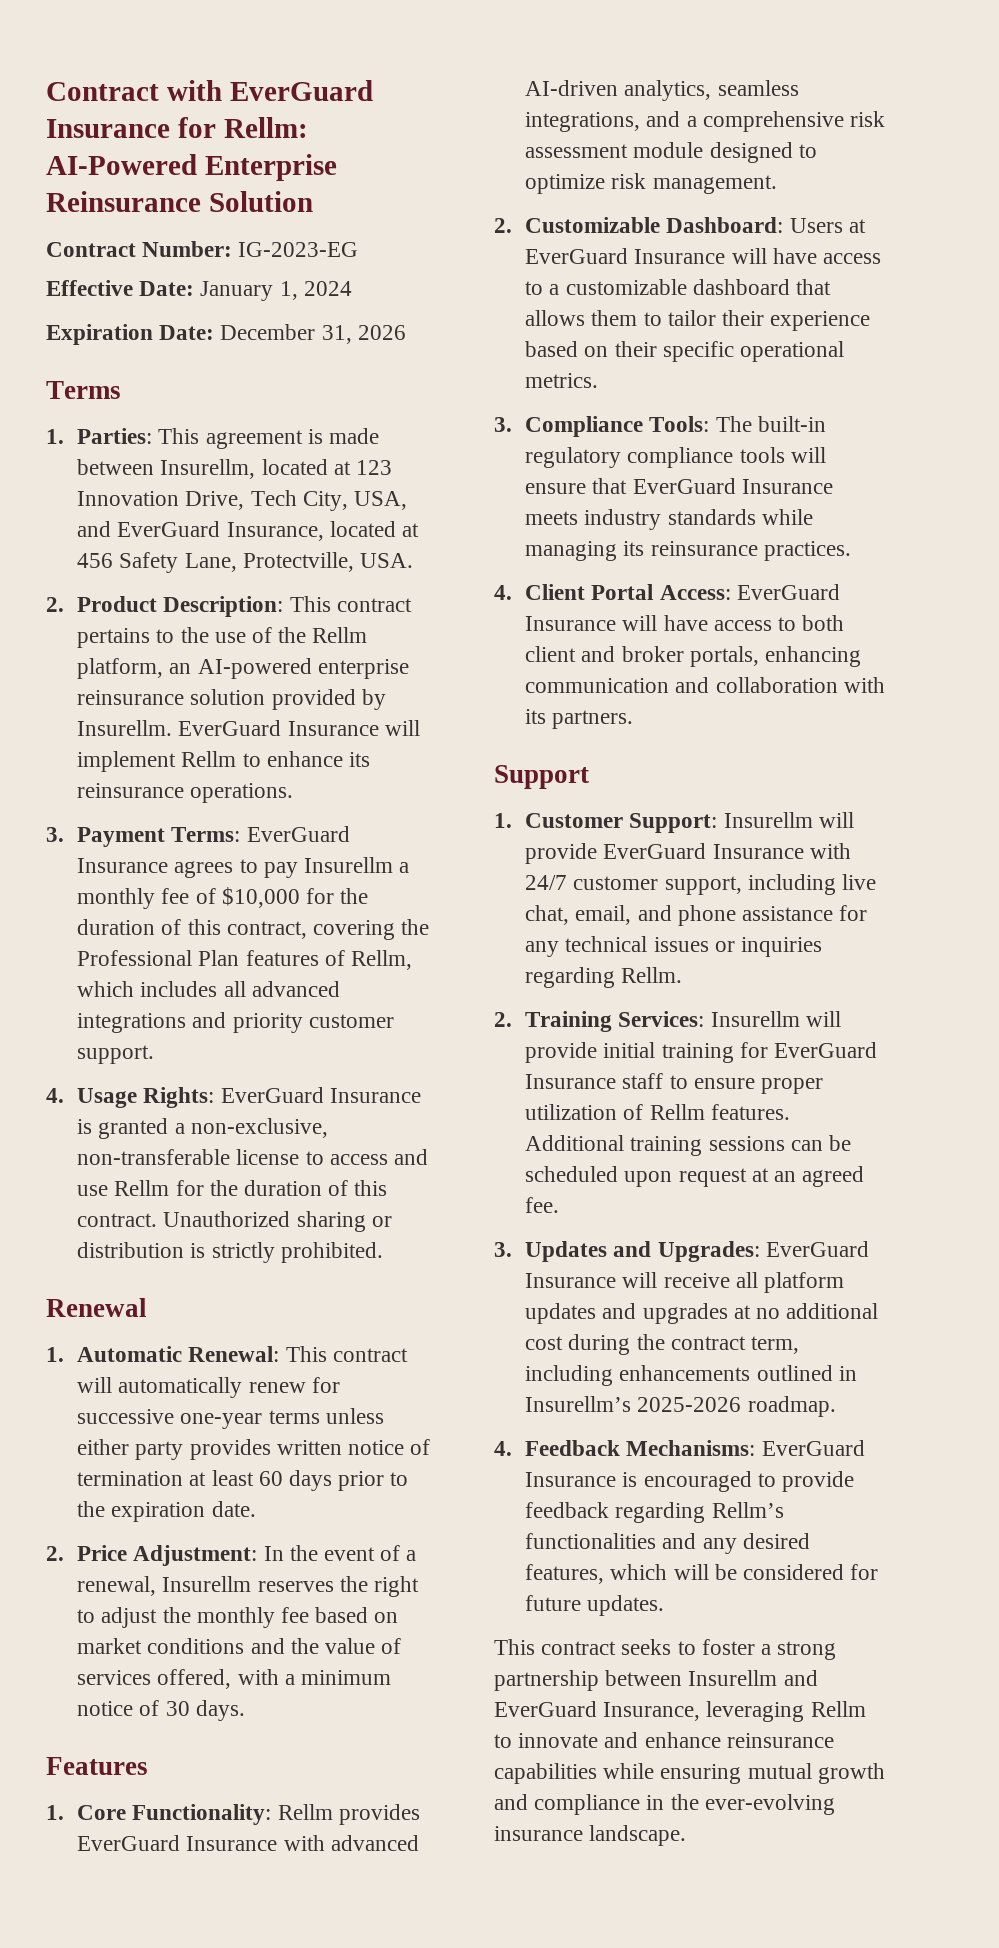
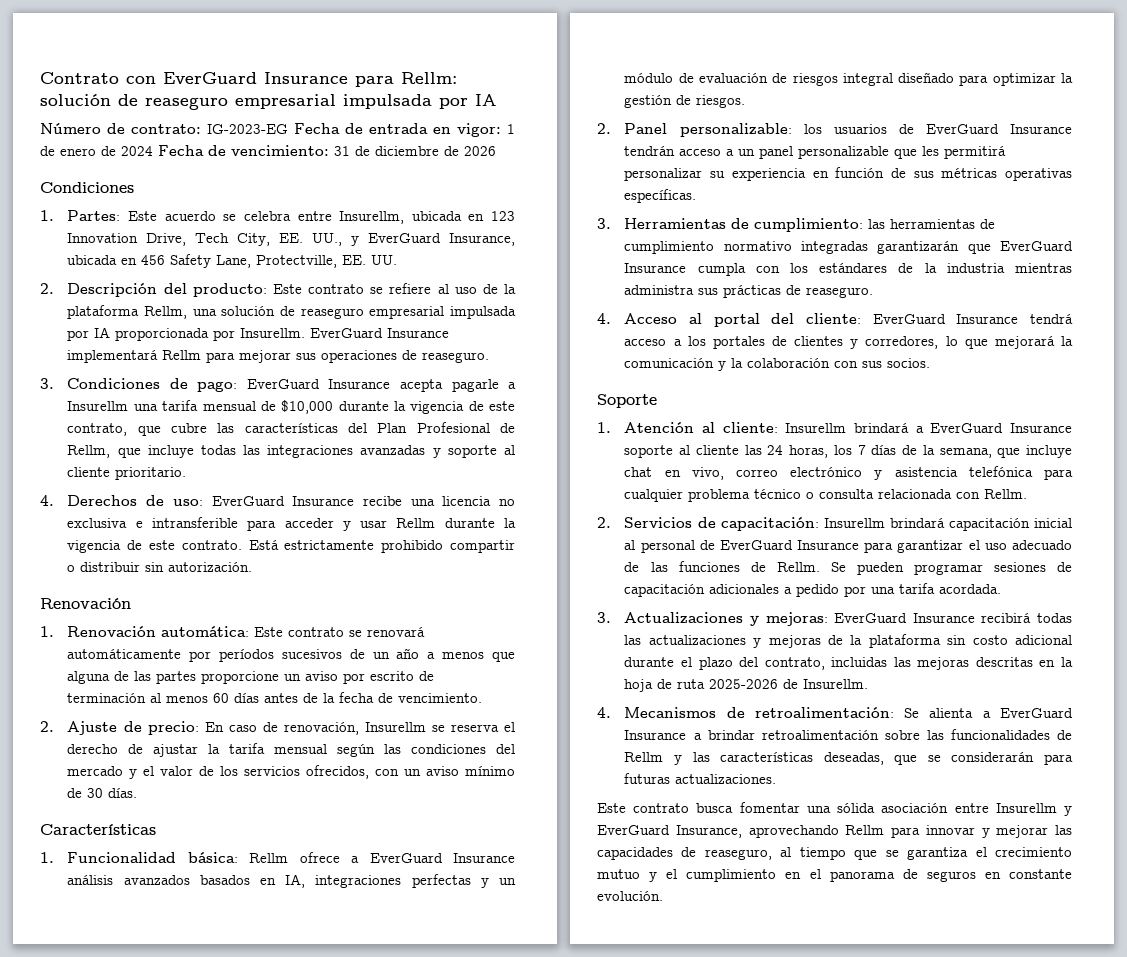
[46,80,373,101] [46,117,308,138] [46,154,337,181] [46,191,313,212] [46,241,359,257] [46,280,352,301] [46,324,352,345] Contract with EverGuard Insurance for Rellm: AI-Powered Enterprise Reinsurance Solution // Contract Number: IG-2023-EG // Effective Date: January 1, 2024 // Expiration Date: December 31, -> [40,72,457,87] [40,94,496,110] [40,123,515,137] [40,145,459,156] Contrato con EverGuard Insurance para Rellm: solución de reaseguro empresarial impulsada por IA // Número de contrato: IG-2023-EG Fecha de entrada en vigor: 1 de enero de 2024 Fecha de vencimiento: 31 de diciembre de
[46,381,121,399] [46,428,379,449] [77,459,351,479] Terms // 1. Parties: This agreement is made between Insurellm, located at -> [40,182,134,193] [40,210,485,224] Condiciones // 1. Partes: Este acuerdo se celebra entre Insurellm, ubicada en
[353,491,407,510] [77,521,419,541] USA, and EverGuard Insurance, located at -> [279,233,516,246] [67,255,138,265] EE. UU., y EverGuard Insurance, ubicada en
[359,553,413,568] [46,596,412,617] [77,627,368,648] [77,658,409,679] [77,689,386,710] [77,720,420,736] [77,751,370,772] [77,783,294,803] [46,826,350,847] [77,857,410,878] [77,887,369,909] [77,919,430,940] [77,950,412,970] [77,981,340,997] [77,1012,394,1033] [77,1045,155,1064] [46,1087,421,1108] [77,1118,328,1139] [77,1149,428,1165] [77,1180,388,1196] [77,1211,392,1232] [77,1242,383,1263] [46,1298,147,1317] [46,1346,408,1362] [77,1377,340,1398] [77,1408,384,1429] [77,1439,431,1460] [77,1470,409,1491] [77,1501,256,1522] [46,1545,417,1566] [77,1576,419,1597] [77,1607,399,1628] [77,1638,402,1654] [77,1669,391,1689] [77,1700,245,1721] [46,1757,148,1775] [46,1804,420,1825] [77,1835,419,1851] [525,80,799,101] [525,111,885,132] [525,142,817,163] [525,173,777,194] [494,217,866,233] [525,248,881,264] [525,279,831,295] [525,310,871,331] [525,341,844,362] [525,373,599,388] [494,416,826,437] [525,447,826,468] [525,478,833,494] [525,509,813,530] [525,541,851,561] [494,584,840,600] [525,615,845,631] [525,646,861,667] [525,677,885,693] [525,709,634,729] [494,765,589,789] [494,812,854,833] [525,843,851,864] [525,874,876,895] [525,905,868,926] [525,936,822,957] [525,967,683,988] [494,1011,841,1032] [525,1042,877,1063] [525,1073,823,1094] [525,1104,790,1120] [525,1135,851,1156] [525,1166,865,1187] [525,1197,560,1213] [494,1241,869,1262] [525,1272,844,1293] [525,1303,879,1324] [525,1334,799,1355] [525,1365,857,1386] [525,1396,836,1417] [494,1440,865,1456] [525,1471,854,1492] [525,1502,784,1523] [525,1533,810,1554] [525,1564,879,1584] [525,1595,665,1616] [494,1639,837,1660] [494,1670,818,1691] [494,1701,866,1722] [494,1732,834,1748] [494,1763,885,1784] [494,1794,835,1815] [494,1825,687,1846] USA. // 2. Product Description: This contract pertains to the use of the Rellm platform, an AI-powered enterprise reinsurance solution provided by Insurellm. EverGuard Insurance will implement Rellm to enhance its reinsurance operations. // 3. Payment Terms: EverGuard Insurance agrees to pay Insurellm a monthly fee of $10,000 for the duration of this contract, covering the Professional Plan features of Rellm, which includes all advanced integrations and priority customer support. // 4. Usage Rights: EverGuard Insurance is granted a non-exclusive, non-transferable license to access and use Rellm for the duration of this contract. Unauthorized sharing or distribution is strictly prohibited. // Renewal // 1. Automatic Renewal: This contract will automatically renew for successive one-year terms unless either party provides written notice of termination at least 60 days prior to the expiration date. // 2. Price Adjustment: In the event of a renewal, Insurellm reserves the right to adjust the monthly fee based on market conditions and the value of services offered, with a minimum notice of 30 days. // Features // 1. Core Functionality: Rellm provides EverGuard Insurance with advanced AI-driven analytics, seamless integrations, and a comprehensive risk assessment module designed to optimize risk management. // 2. Customizable Dashboard: Users at EverGuard Insurance will have access to a customizable dashboard that allows them to tailor their experience based on their specific operational metrics. // 3. Compliance Tools: The built-in regulatory compliance tools will ensure that EverGuard Insurance meets industry standards while managing its reinsurance practices. // 4. Client Portal Access: EverGuard Insurance will have access to both client and broker portals, enhancing communication and collaboration with its partners. // Support // 1. Customer Support: Insurellm will provide EverGuard Insurance with 24/7 customer support, including live chat, email, and phone assistance for any technical issues or inquiries regarding Rellm. // 2. Training Services: Insurellm will provide initial training for EverGuard Insurance staff to ensure proper utilization of Rellm features. Additional training sessions can be scheduled upon request at an agreed fee. // 3. Updates and Upgrades: EverGuard Insurance will receive all platform updates and upgrades at no additional cost during the contract term, including enhancements outlined in Insurellm’s 2025-2026 roadmap. // 4. Feedback Mechanisms: EverGuard Insurance is encouraged to provide feedback regarding Rellm’s functionalities and any desired features, which will be considered for future updates. // This contract seeks to foster a strong partnership between Insurellm and EverGuard Insurance, leveraging Rellm to innovate and enhance reinsurance capabilities while ensuring mutual growth and compliance in the ever-evolving insurance landscape. -> [342,255,398,265] [40,283,516,297] [67,305,516,319] [67,327,450,341] [67,350,490,363] [40,378,517,392] [67,400,515,414] [67,422,516,436] [67,445,516,458] [67,467,187,480] [40,495,516,506] [67,517,516,531] [67,540,515,553] [67,562,253,572] [40,598,131,609] [40,626,426,637] [67,648,515,662] [67,671,435,684] [67,692,483,703] [40,721,515,735] [67,743,515,757] [67,765,515,779] [67,788,138,798] [40,824,156,835] [40,852,515,863] [67,874,517,888] [624,72,1073,86] [624,95,746,108] [597,123,1072,137] [624,146,1007,159] [624,167,1072,181] [624,189,697,203] [597,218,996,232] [624,241,1073,254] [624,263,1072,276] [624,285,874,298] [597,313,1073,327] [624,336,1073,349] [624,358,931,371] [597,394,657,408] [597,422,1072,433] [624,445,1072,458] [624,466,1073,480] [624,489,1028,502] [597,517,1072,531] [624,540,1072,553] [624,561,1072,575] [624,583,1002,597] [597,612,1072,626] [624,634,1072,648] [624,657,1073,670] [624,679,869,692] [597,707,1073,718] [624,729,1072,740] [624,752,1073,765] [624,773,777,784] [597,802,1072,816] [597,825,1072,838] [597,847,1072,860] [597,869,1072,882] [597,891,663,901] EE. UU. // 2. Descripción del producto: Este contrato se refiere al uso de la plataforma Rellm, una solución de reaseguro empresarial impulsada por IA proporcionada por Insurellm. EverGuard Insurance implementará Rellm para mejorar sus operaciones de reaseguro. // 3. Condiciones de pago: EverGuard Insurance acepta pagarle a Insurellm una tarifa mensual de $10,000 durante la vigencia de este contrato, que cubre las características del Plan Profesional de Rellm, que incluye todas las integraciones avanzadas y soporte al cliente prioritario. // 4. Derechos de uso: EverGuard Insurance recibe una licencia no exclusiva e intransferible para acceder y usar Rellm durante la vigencia de este contrato. Está estrictamente prohibido compartir o distribuir sin autorización. // Renovación // 1. Renovación automática: Este contrato se renovará automáticamente por períodos sucesivos de un año a menos que alguna de las partes proporcione un aviso por escrito de terminación al menos 60 días antes de la fecha de vencimiento. // 2. Ajuste de precio: En caso de renovación, Insurellm se reserva el derecho de ajustar la tarifa mensual según las condiciones del mercado y el valor de los servicios ofrecidos, con un aviso mínimo de 30 días. // Características // 1. Funcionalidad básica: Rellm ofrece a EverGuard Insurance análisis avanzados basados en IA, integraciones perfectas y un módulo de evaluación de riesgos integral diseñado para optimizar la gestión de riesgos. // 2. Panel personalizable: los usuarios de EverGuard Insurance tendrán acceso a un panel personalizable que les permitirá personalizar su experiencia en función de sus métricas operativas específicas. // 3. Herramientas de cumplimiento: las herramientas de cumplimiento normativo integradas garantizarán que EverGuard Insurance cumpla con los estándares de la industria mientras administra sus prácticas de reaseguro. // 4. Acceso al portal del cliente: EverGuard Insurance tendrá acceso a los portales de clientes y corredores, lo que mejorará la comunicación y la colaboración con sus socios. // Soporte // 1. Atención al cliente: Insurellm brindará a EverGuard Insurance soporte al cliente las 24 horas, los 7 días de la semana, que incluye chat en vivo, correo electrónico y asistencia telefónica para cualquier problema técnico o consulta relacionada con Rellm. // 2. Servicios de capacitación: Insurellm brindará capacitación inicial al personal de EverGuard Insurance para garantizar el uso adecuado de las funciones de Rellm. Se pueden programar sesiones de capacitación adicionales a pedido por una tarifa acordada. // 3. Actualizaciones y mejoras: EverGuard Insurance recibirá todas las actualizaciones y mejoras de la plataforma sin costo adicional durante el plazo del contrato, incluidas las mejoras descritas en la hoja de ruta 2025-2026 de Insurellm. // 4. Mecanismos de retroalimentación: Se alienta a EverGuard Insurance a brindar retroalimentación sobre las funcionalidades de Rellm y las características deseadas, que se considerarán para futuras actualizaciones. // Este contrato busca fomentar una sólida asociación entre Insurellm y EverGuard Insurance, aprovechando Rellm para innovar y mejorar las capacidades de reaseguro, al tiempo que se garantiza el crecimiento mutuo y el cumplimiento en el panorama de seguros en constante evolución.

